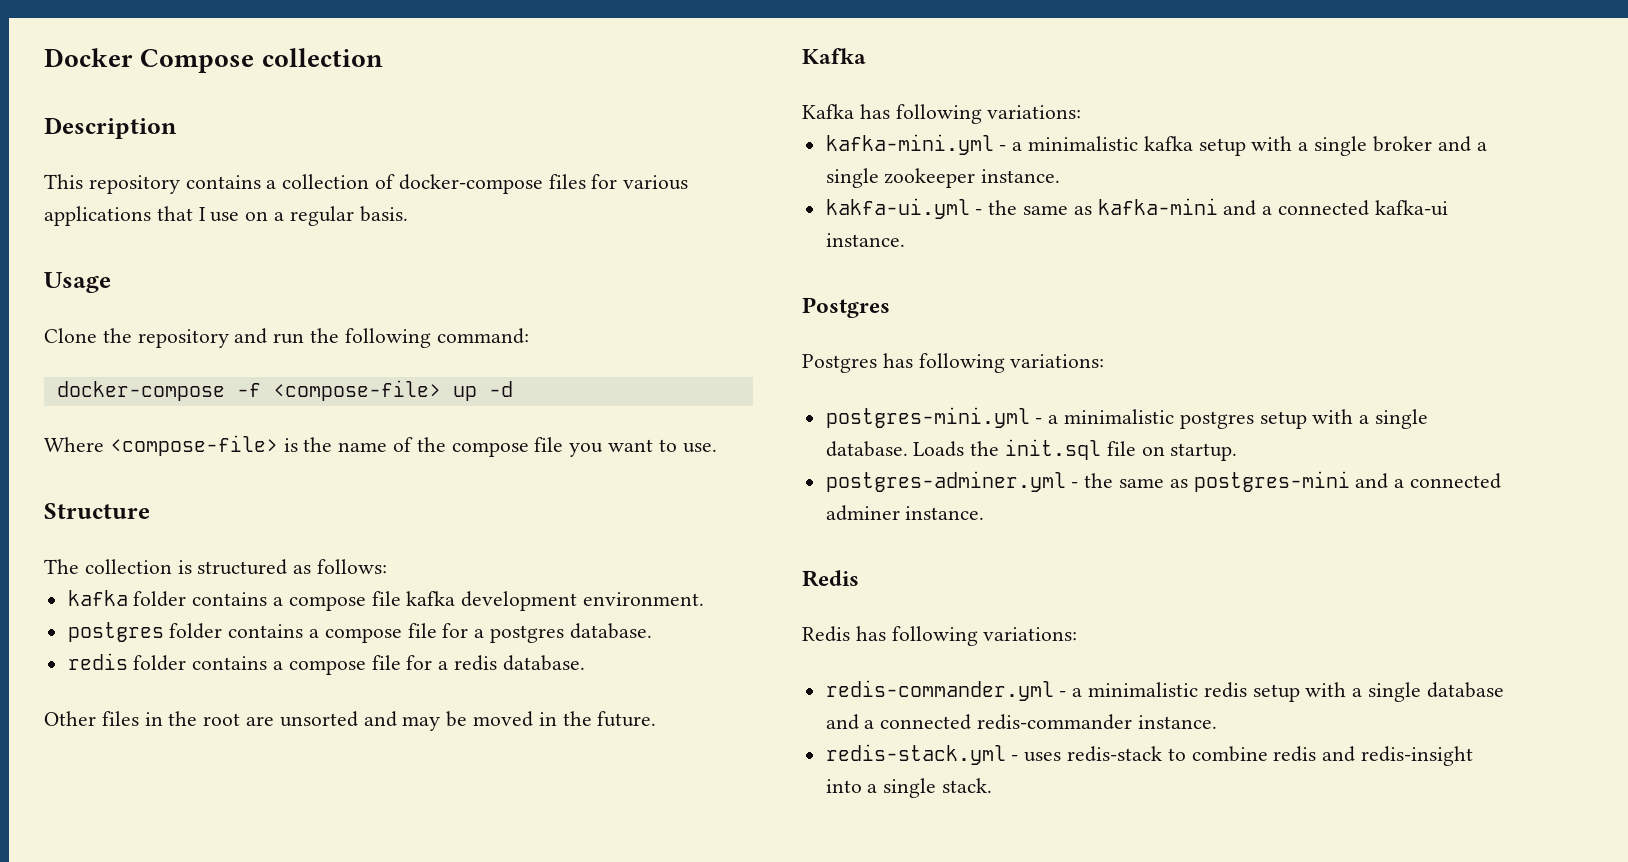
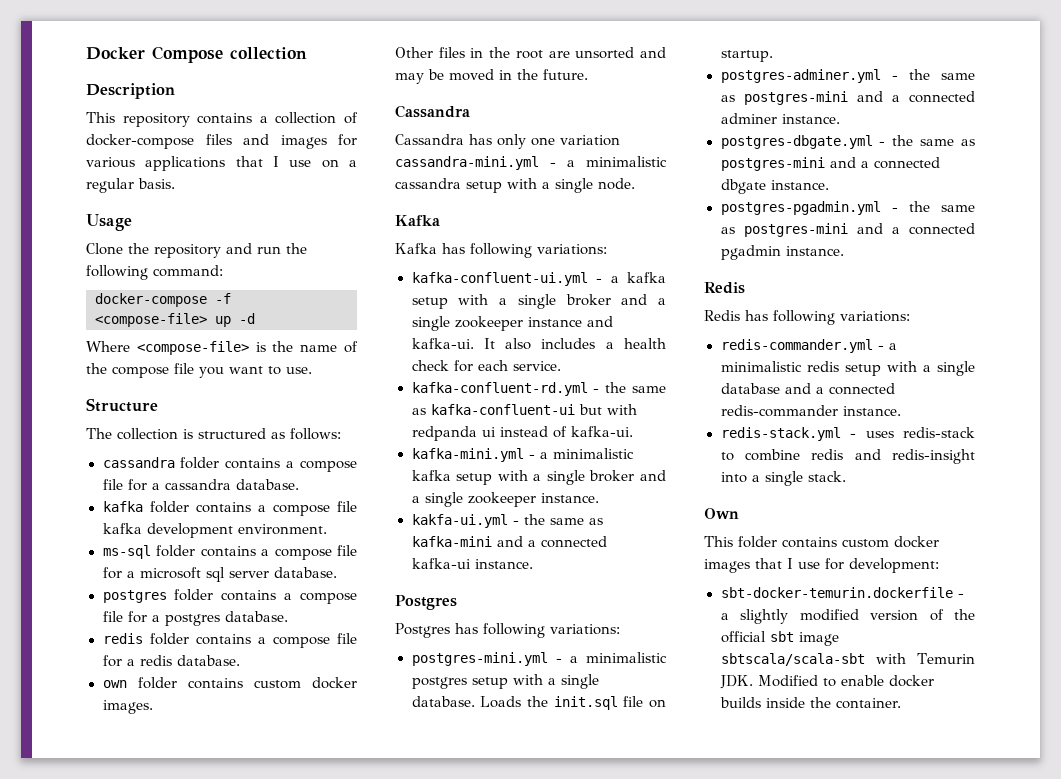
(586, 181) none -> [243,134,327,149] and images
(388, 566) none -> [102,457,357,472] [102,479,299,491] // cassandra folder contains a compose file for a cassandra database.
(705, 599) none -> [102,545,357,560] [102,567,337,582] // ms-sql folder contains a compose file for a microsoft sql server database.
(585, 663) none -> [102,677,357,689] [102,700,153,714] // own folder contains custom docker images.
(657, 719) none -> [395,105,470,118] [395,134,620,149] [395,156,667,170] [395,178,635,193] // Cassandra // Cassandra has only one variation cassandra-mini.yml - a minimalistic cassandra setup with a single node.
(1082, 112) none -> [411,272,666,286] [411,294,666,309] [411,316,613,331] [411,338,666,350] [411,360,561,372] [411,382,666,396] [411,404,637,415] [411,426,633,441] // kafka-confluent-ui.yml - a kafka setup with a single broker and a single zookeeper instance and kafka-ui. It also includes a health check for each service. // kafka-confluent-rd.yml - the same as kafka-confluent-ui but with redpanda ui instead of kafka-ui.
(985, 513) none -> [720,135,975,149] [720,157,940,171] [720,179,829,194] [720,201,975,215] [720,223,975,237] [720,245,844,260] // postgres-dbgate.yml - the same as postgres-mini and a connected dbgate instance. // postgres-pgadmin.yml - the same as postgres-mini and a connected pgadmin instance.
(993, 785) none -> [704,508,739,519] [704,536,939,548] [704,558,939,573] [720,587,964,598] [720,609,975,624] [720,631,839,646] [720,653,976,666] [719,675,934,689] [719,697,902,709] // Own // This folder contains custom docker images that I use for development: // sbt-docker-temurin.dockerfile - a slightly modified version of the official sbt image sbtscala/scala-sbt with Temurin JDK. Modified to enable docker builds inside the container.

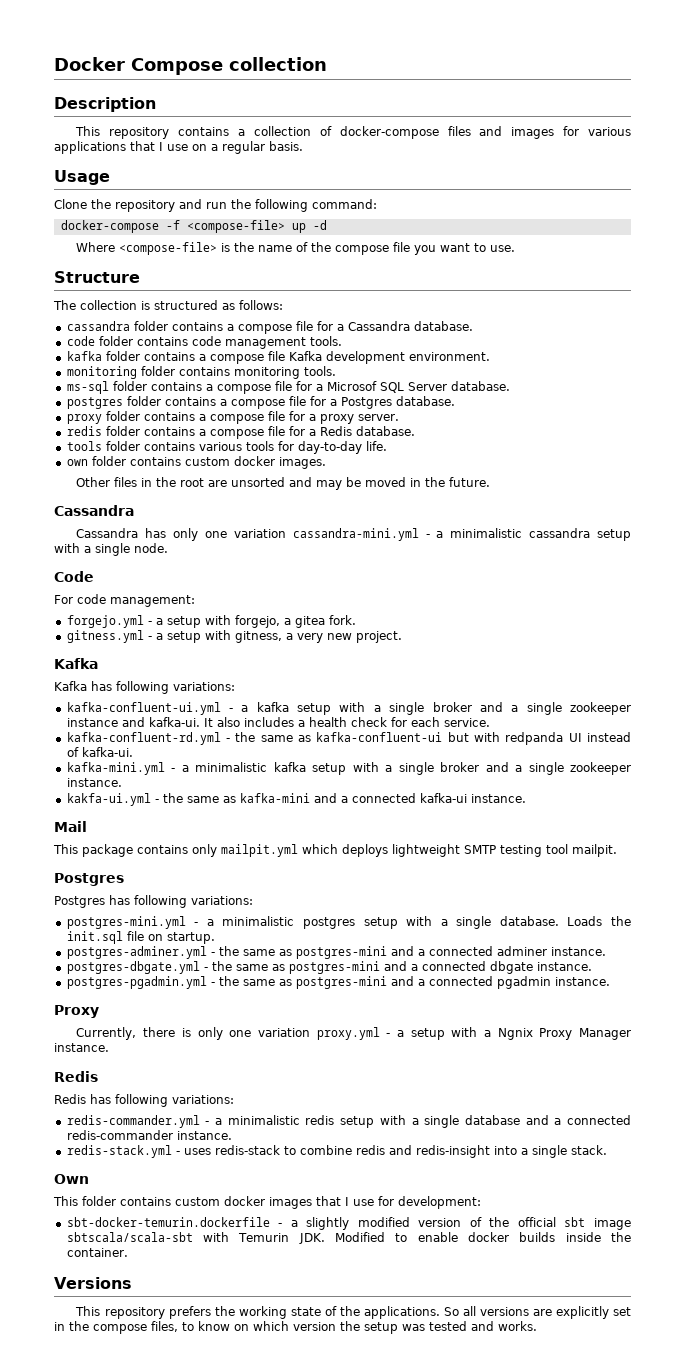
[164,479,299,490] cassandra database. -> [347,321,473,331] [66,336,342,349] Cassandra database. // code folder contains code management tools.
[102,523,142,534] kafka -> [288,351,322,361] Kafka
(327, 529) none -> [66,366,336,379] // monitoring folder contains monitoring tools.
[139,567,269,582] microsoft sql server -> [326,381,447,393] Microsof SQL Server
[164,611,288,626] postgres database. -> [340,396,455,409] [66,411,399,424] Postgres database. // proxy folder contains a compose file for a proxy server.
[139,655,240,666] redis database. -> [319,426,415,436] [66,441,387,454] Redis database. // tools folder contains various tools for day-to-day life.
(635, 184) none -> [54,571,94,582] [54,594,195,607] [66,615,356,628] [66,630,402,643] // Code // For code management: // forgejo.yml - a setup with forgejo, a gitea fork. // gitness.yml - a setup with gitness, a very new project.
[481,427,496,437] ui -> [568,733,582,742] UI
(533, 564) none -> [54,821,87,832] [53,844,617,857] // Mail // This package contains only mailpit.yml which deploys lightweight SMTP testing tool mailpit.
(844, 251) none -> [54,1005,99,1018] [76,1027,631,1040] [54,1043,109,1052] // Proxy // Currently, there is only one variation proxy.yml - a setup with a Ngnix Proxy Manager instance.
(902, 703) none -> [54,1277,132,1289] [75,1306,631,1319] [54,1321,537,1334] // Versions // This repository prefers the working state of the applications. So all versions are explicitly set in the compose files, to know on which version the setup was tested and works.

